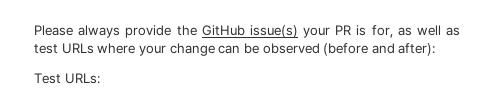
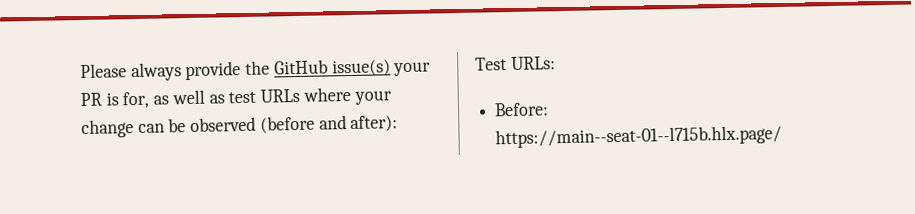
(100, 78) none -> [494,102,550,117] [495,124,783,149] // Before: https://main--seat-01--l715b.hlx.page/

